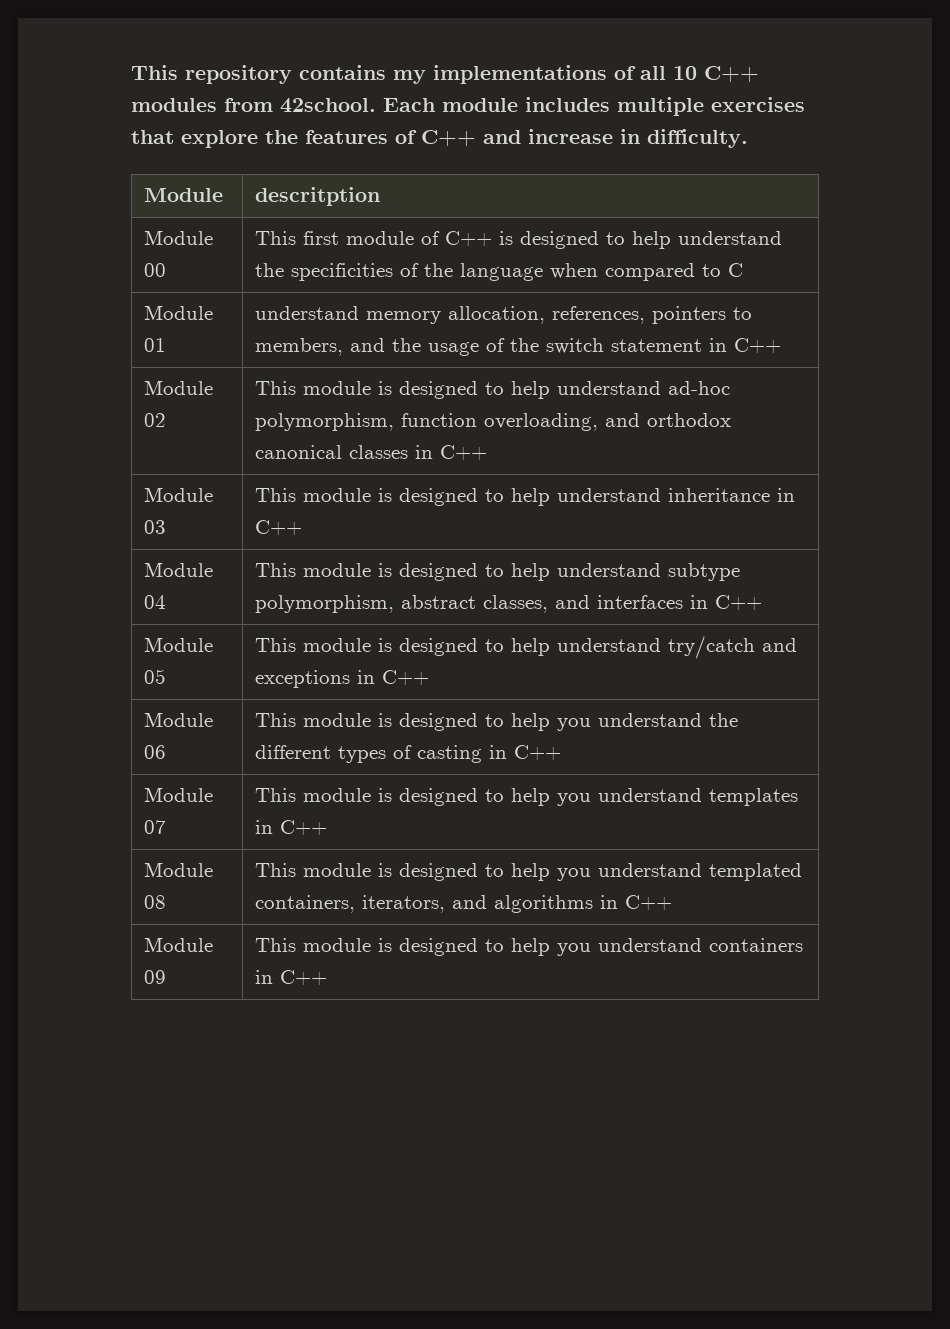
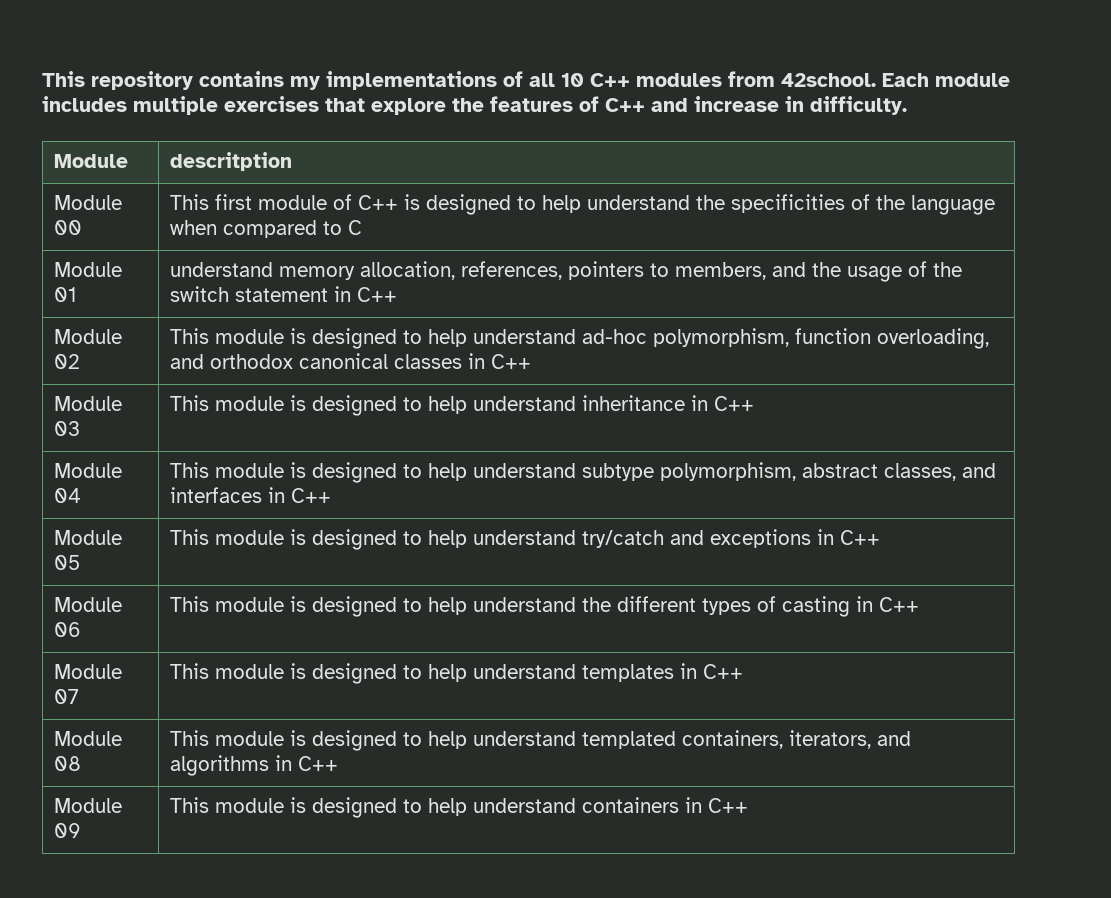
[556,718,591,731] you -> (467, 606) none
[556,793,591,806] you -> (467, 673) none
[556,868,591,881] you -> (467, 740) none
[556,943,591,956] you -> (467, 807) none

